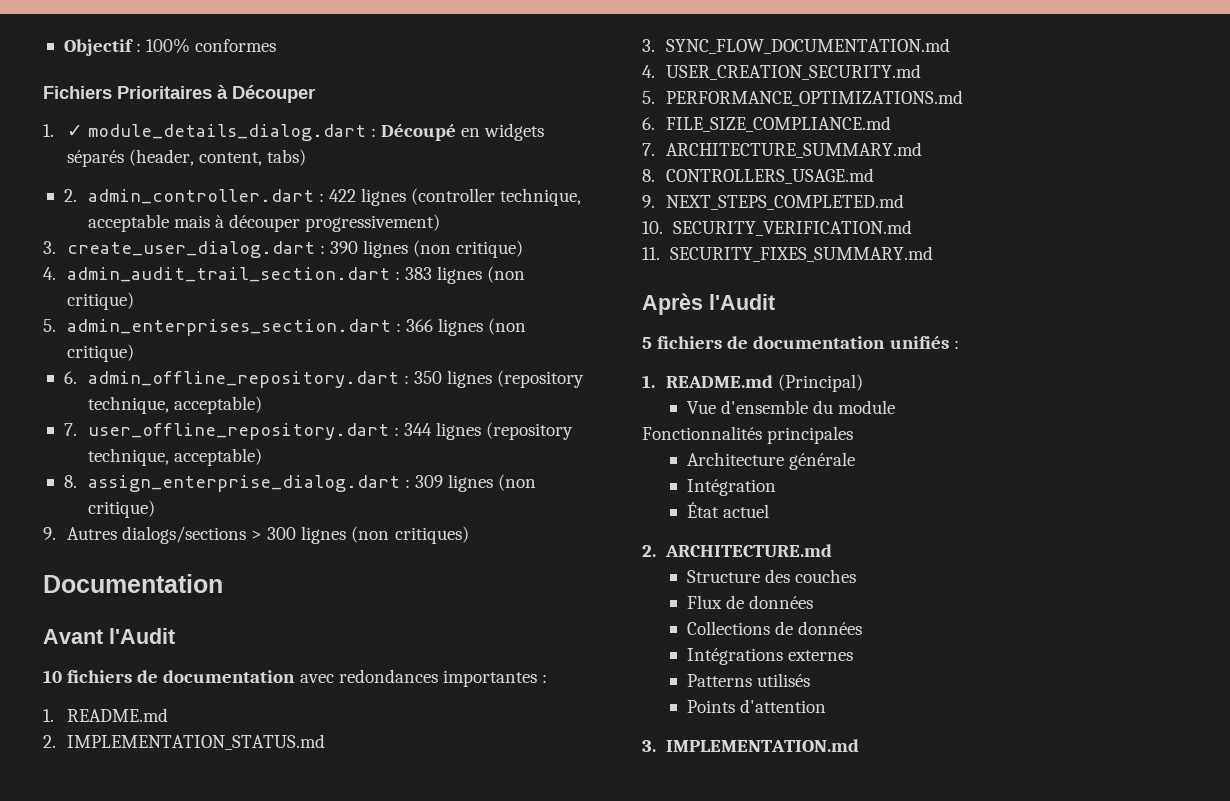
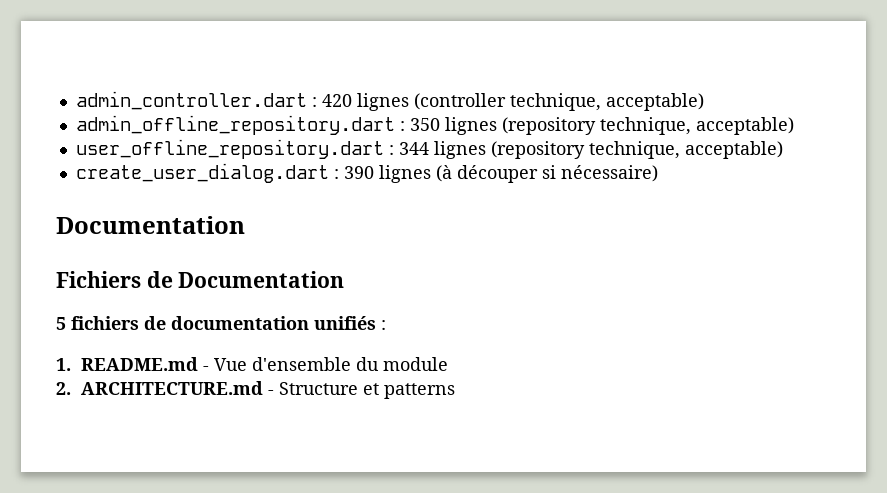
[63,38,277,56] [43,85,315,103] [43,123,545,141] [66,149,307,167] [63,189,77,202] Objectif : 100% conformes // Fichiers Prioritaires à Découper // 1. ✓ module_details_dialog.dart : Découpé en widgets séparés (header, content, tabs) // 2. -> (75, 100) none
[328,189,356,202] 422 -> [321,94,352,107] 420
[87,214,441,232] [43,240,524,258] [43,266,526,284] [66,292,134,310] [43,318,527,336] [66,344,134,362] [63,371,77,384] acceptable mais à découper progressivement) // 3. create_user_dialog.dart : 390 lignes (non critique) // 4. admin_audit_trail_section.dart : 383 lignes (non critique) // 5. admin_enterprises_section.dart : 366 lignes (non critique) // 6. -> [605,93,704,111] acceptable) //
[63,423,77,436] 7. -> (794, 126) none
[63,474,537,492] [87,500,155,518] [43,526,469,544] [43,574,223,593] [43,628,175,644] [43,669,547,687] [43,708,168,722] [43,734,325,750] [642,38,950,54] [642,64,921,80] [642,90,963,106] [642,116,891,132] [642,142,922,158] [642,168,874,184] [642,194,904,210] [642,220,912,236] [642,246,933,262] [642,293,775,315] 8. assign_enterprise_dialog.dart : 309 lignes (non critique) // 9. Autres dialogs/sections > 300 lignes (non critiques) // Documentation // Avant l'Audit // 10 fichiers de documentation avec redondances importantes : // 1. README.md // 2. IMPLEMENTATION_STATUS.md // 3. SYNC_FLOW_DOCUMENTATION.md // 4. USER_CREATION_SECURITY.md // 5. PERFORMANCE_OPTIMIZATIONS.md // 6. FILE_SIZE_COMPLIANCE.md // 7. ARCHITECTURE_SUMMARY.md // 8. CONTROLLERS_USAGE.md // 9. NEXT_STEPS_COMPLETED.md // 10. SECURITY_VERIFICATION.md // 11. SECURITY_FIXES_SUMMARY.md // Après l'Audit -> [75,163,658,183] [56,216,245,234] [56,271,345,288] create_user_dialog.dart : 390 lignes (à découper si nécessaire) // Documentation // Fichiers de Documentation
[777,374,863,392] (Principal) // -> [202,366,209,371] -
[642,426,854,444] [686,452,855,470] [686,479,776,496] [686,502,769,518] [642,544,832,557] [686,569,856,583] [686,595,813,609] [686,621,862,635] [686,648,853,665] [686,673,810,687] [686,699,826,713] [642,739,859,752] Fonctionnalités principales // Architecture générale // Intégration // État actuel // 2. ARCHITECTURE.md // Structure des couches // Flux de données // Collections de données // Intégrations externes // Patterns utilisés // Points d'attention // 3. IMPLEMENTATION.md -> [56,381,455,399] 2. ARCHITECTURE.md - Structure et patterns

